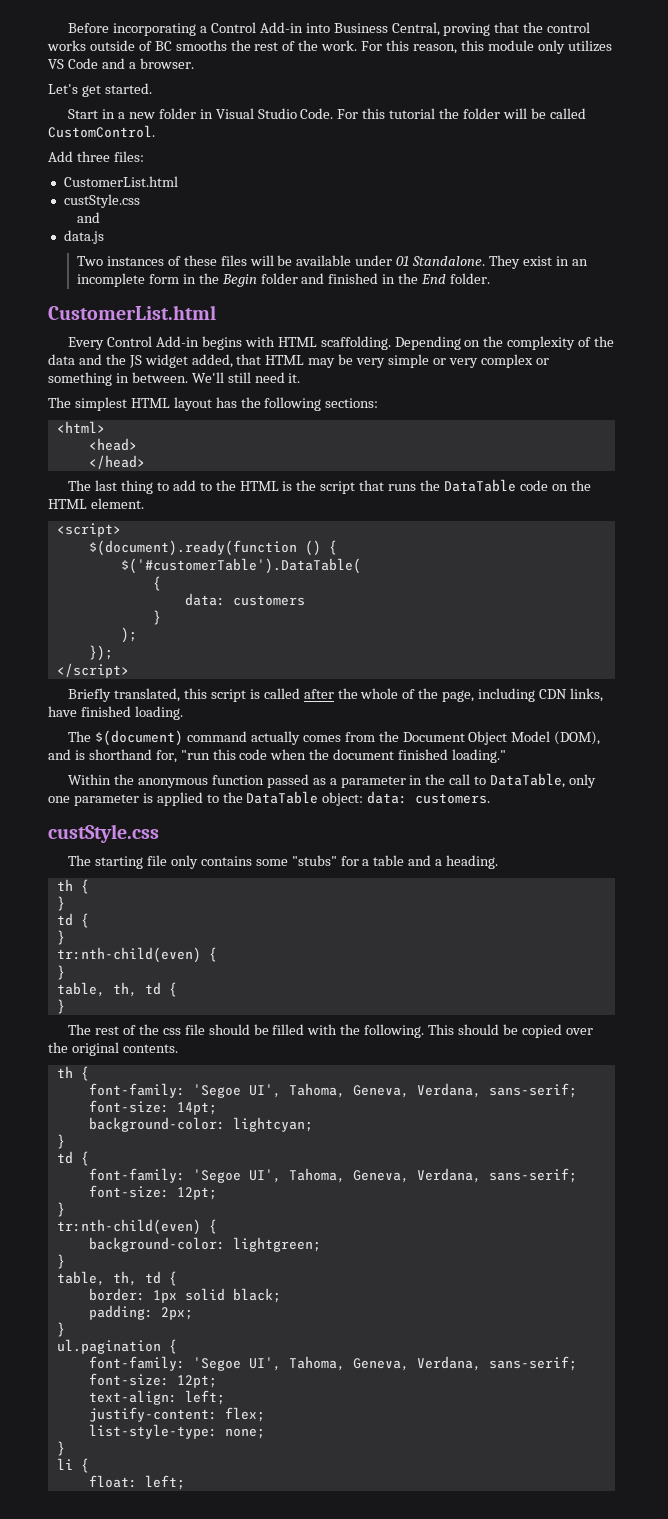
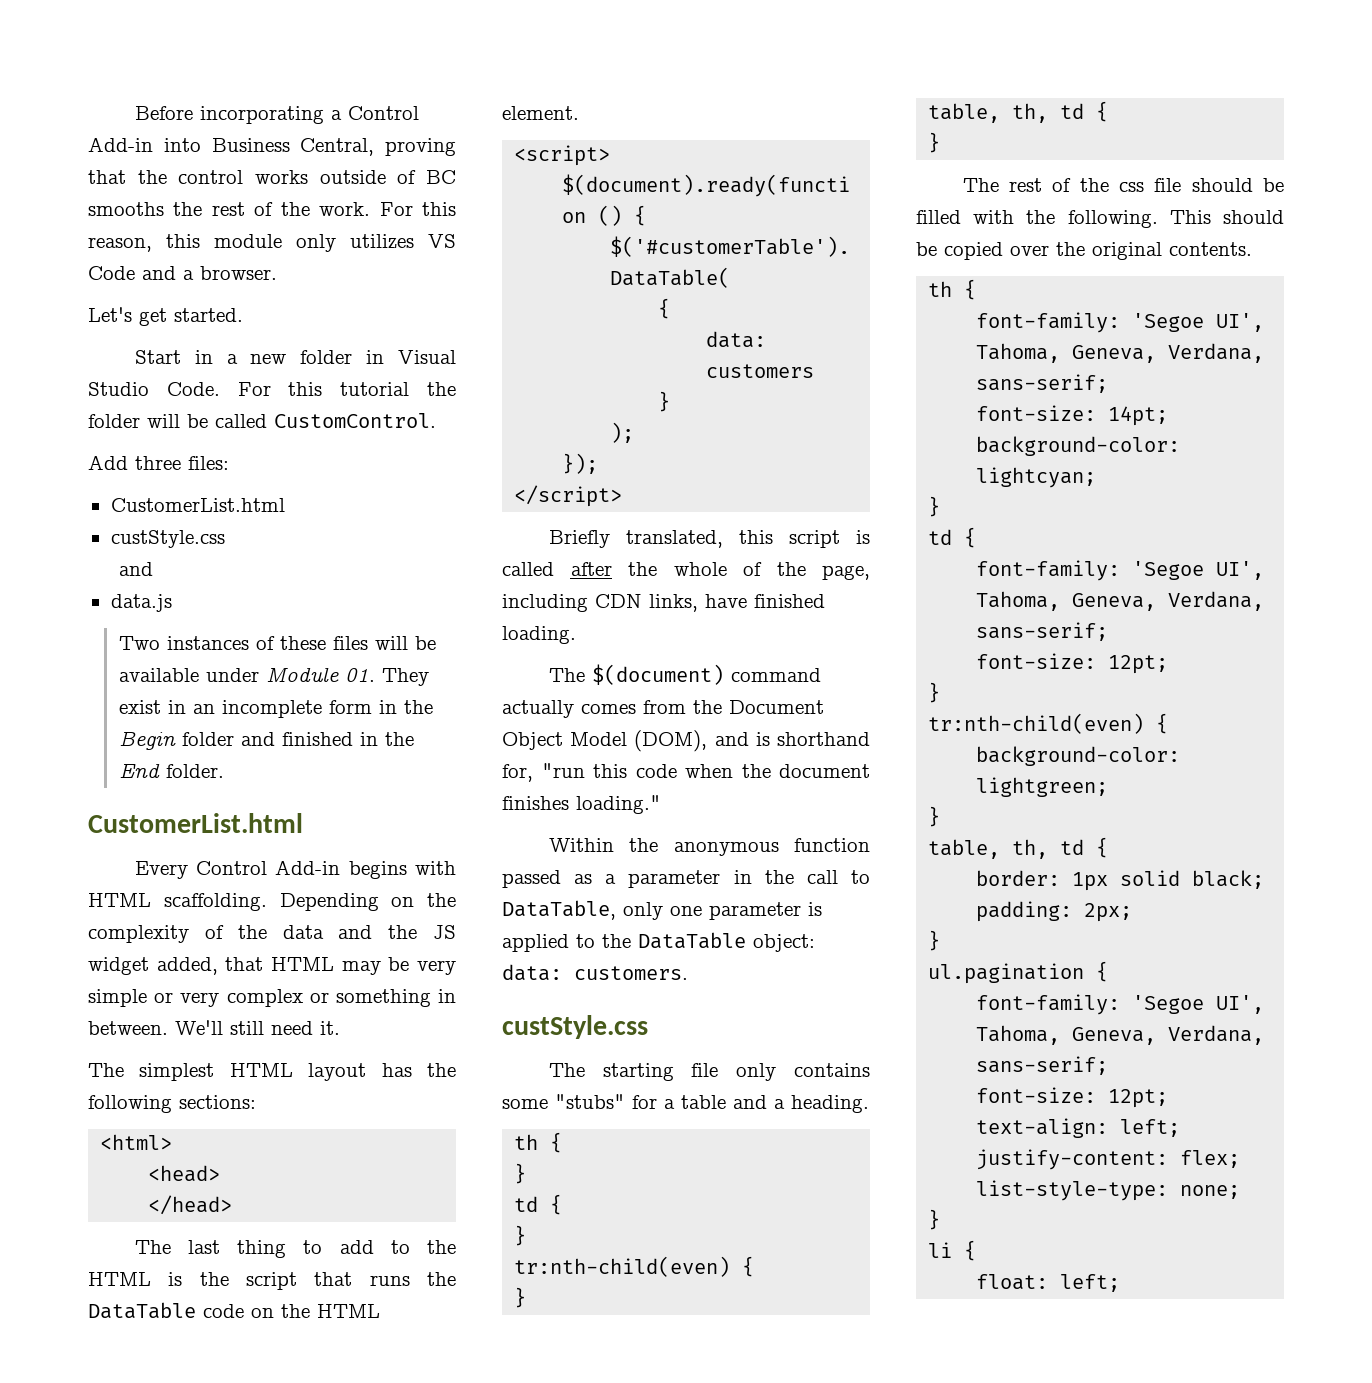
[396,256,486,266] 01 Standalone. -> [265,667,375,682] Module 01.
[398,749,449,760] finished -> [502,796,569,810] finishes

